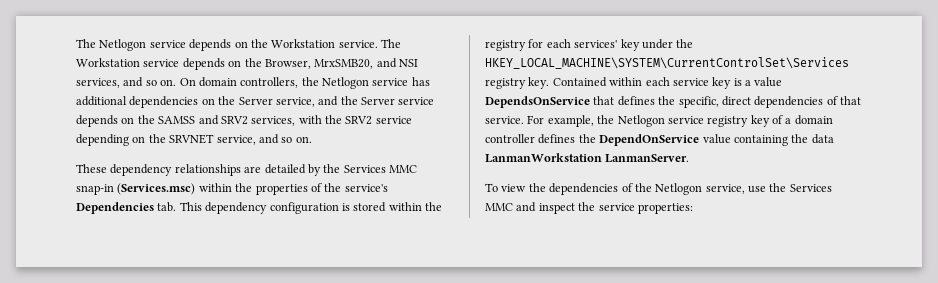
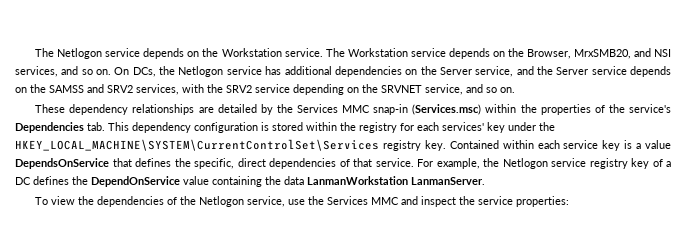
[198,77,299,88] domain controllers, -> [132,67,156,77] DCs,
[794,115,833,125] [485,134,535,143] domain controller -> [15,177,31,185] DC

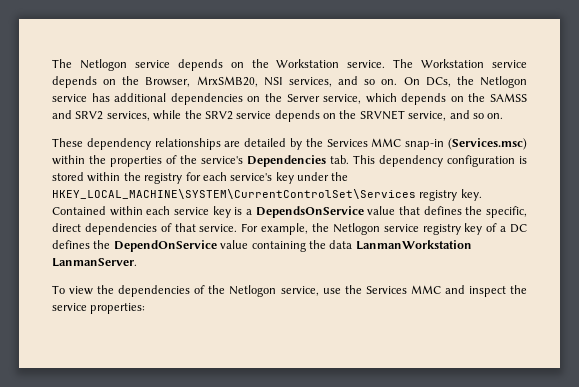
[633,48,651,57] and -> (258, 81) none
[516,66,627,75] and the Server service -> [365,93,397,103] which
[182,84,204,93] with -> [153,110,182,120] while
[293,84,344,95] depending -> [274,110,320,122] depends
[442,122,484,131] services' -> [230,173,273,181] service's
[644,140,671,149] [15,158,109,169] value DependsOnService -> [255,206,396,218] DependsOnService value

